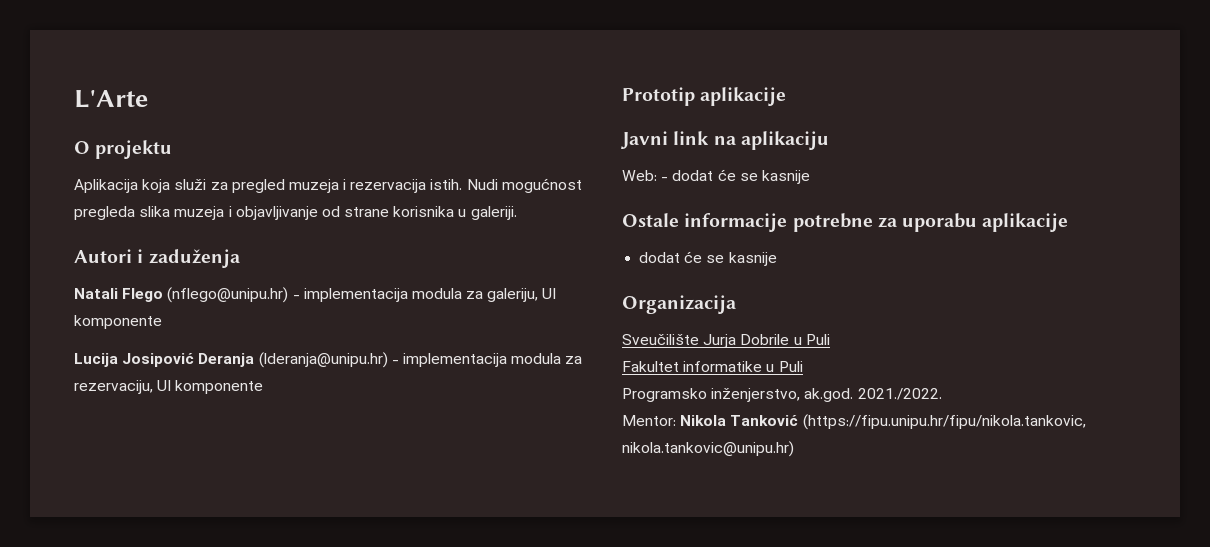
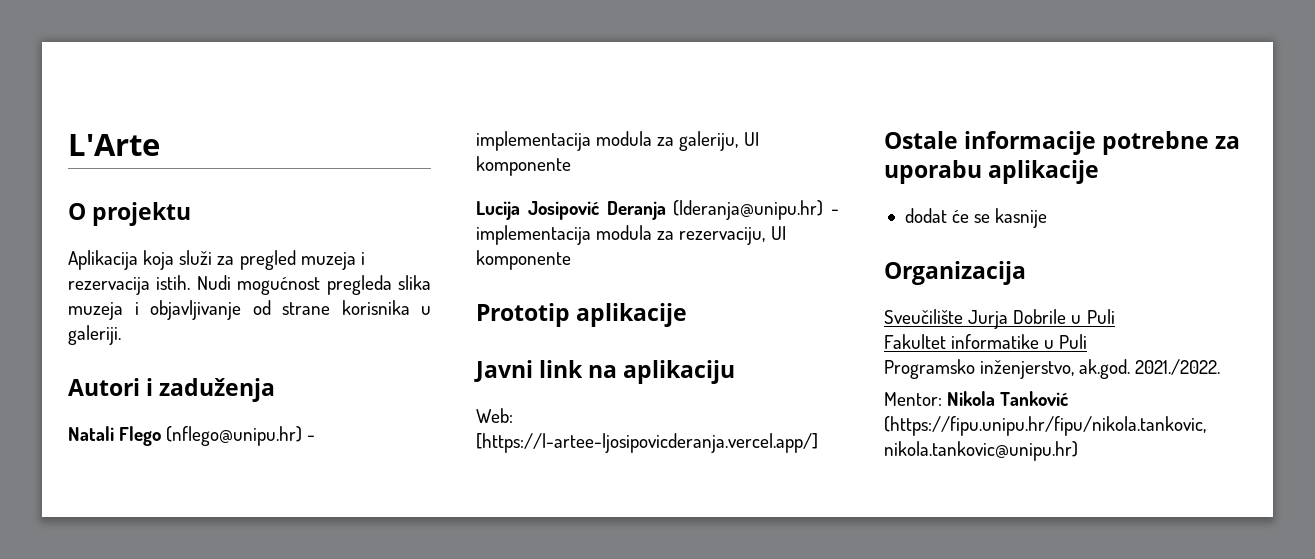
[661,169,810,184] - dodat će se kasnije -> [476,433,818,453] [https://l-artee-ljosipovicderanja.vercel.app/]

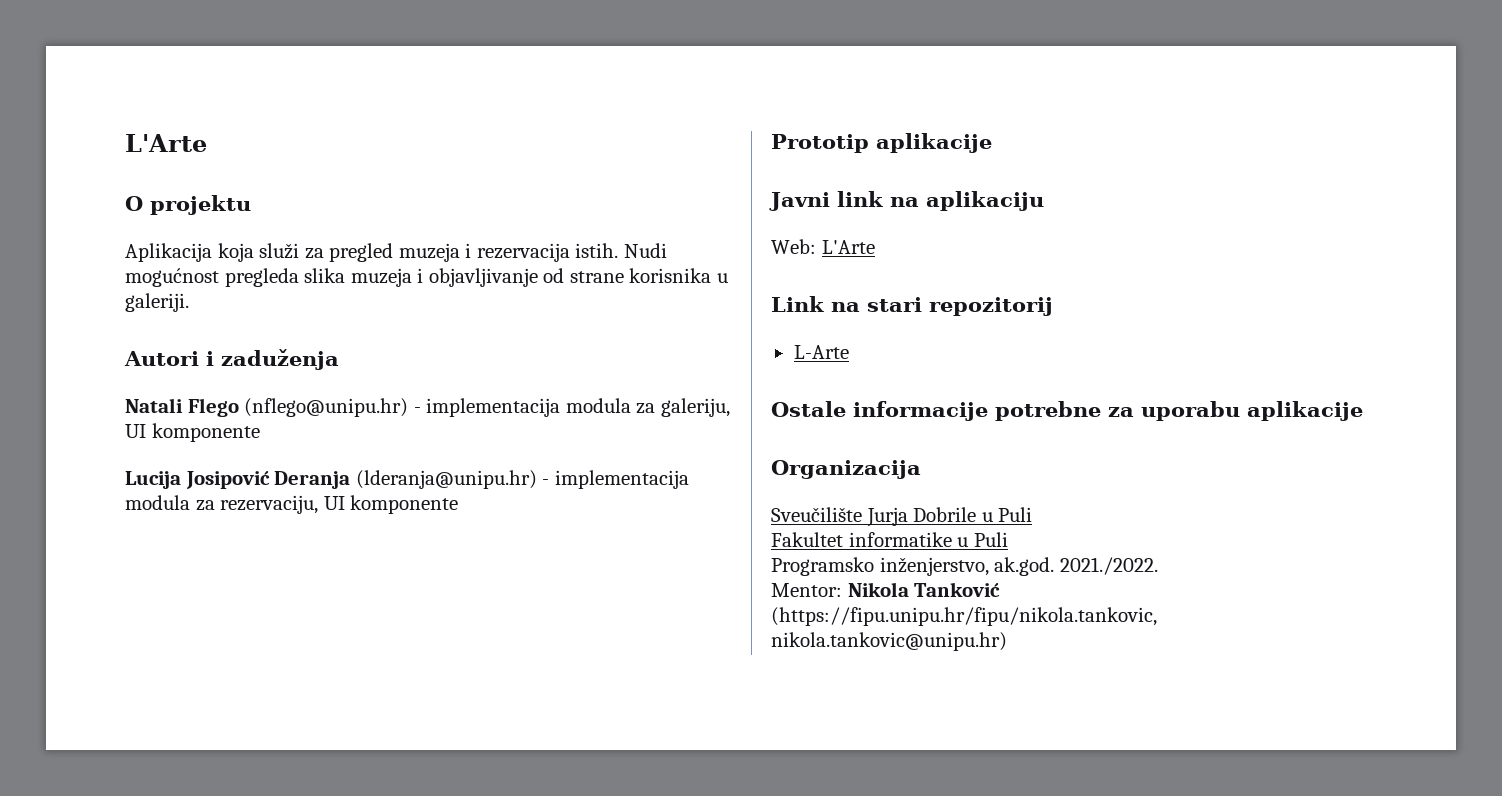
[476,433,818,453] [https://l-artee-ljosipovicderanja.vercel.app/] -> [821,240,875,254] [771,296,1053,316] [793,345,849,359] L'Arte // Link na stari repozitorij // L-Arte
[904,208,1048,228] // dodat će se kasnije -> (1363, 411) none

